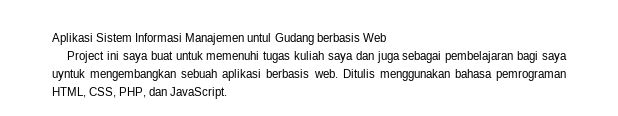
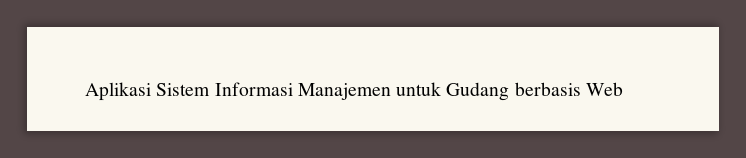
[247,33,272,42] untul -> [396,82,442,96] untuk
[67,51,567,63] [52,69,566,81] [52,87,228,99] // Project ini saya buat untuk memenuhi tugas kuliah saya dan juga sebagai pembelajaran bagi saya uyntuk mengembangkan sebuah aplikasi berbasis web. Ditulis menggunakan bahasa pemrograman HTML, CSS, PHP, dan JavaScript. -> (623, 89) none

